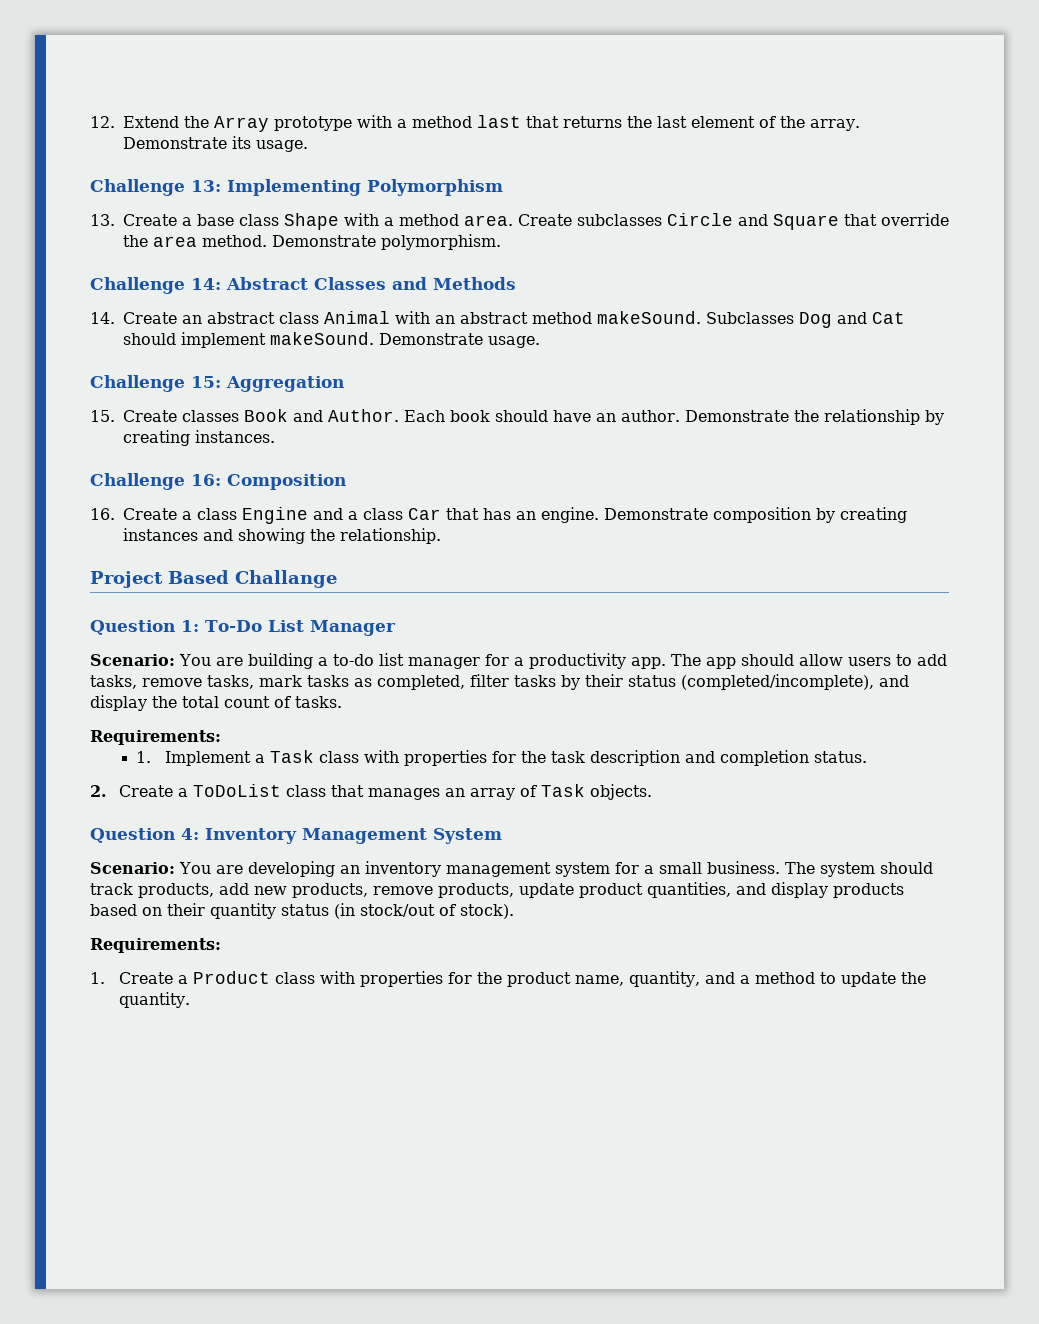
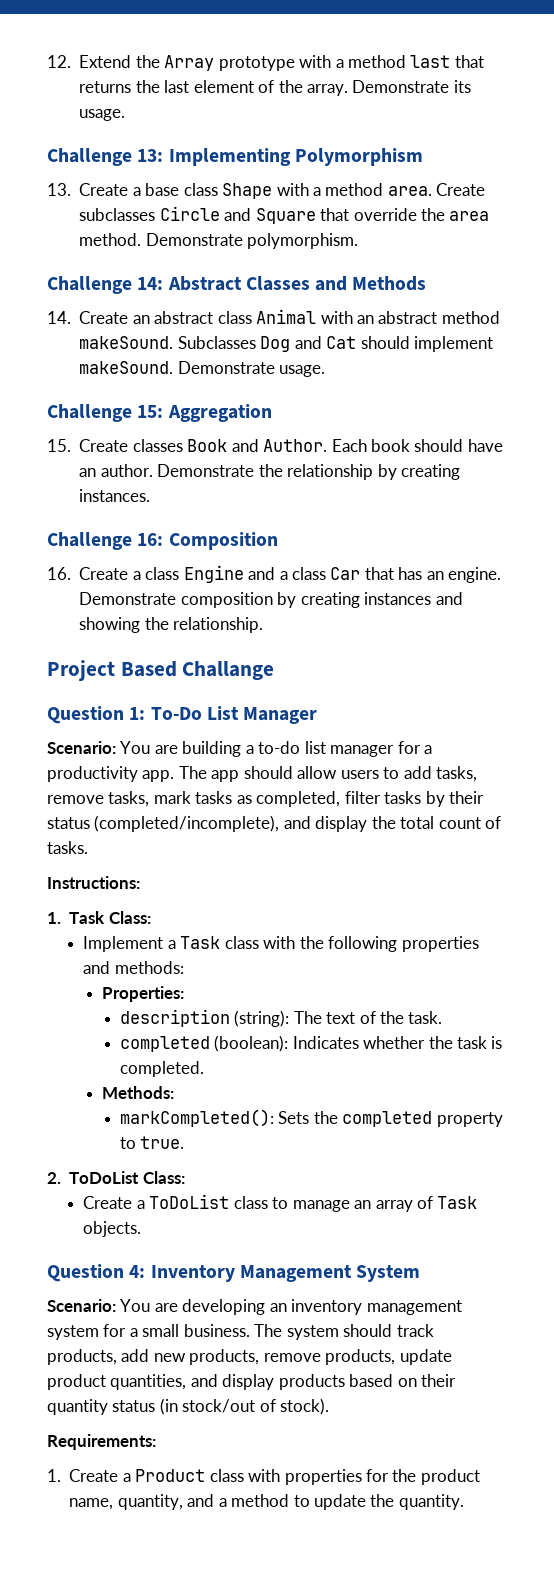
[90,730,221,745] [136,751,152,763] Requirements: // 1. -> [47,876,140,889] [47,911,151,924] Instructions: // 1. Task Class: //
[404,750,868,766] properties for the task description and completion status. -> [299,936,479,952] [83,961,184,974] [101,986,184,1002] [119,1009,443,1027] [119,1035,503,1052] [119,1061,204,1077] [101,1086,174,1099] [119,1109,503,1127] [119,1136,185,1149] the following properties and methods: // Properties: // description (string): The text of the task. // completed (boolean): Indicates whether the task is completed. // Methods: // markCompleted(): Sets the completed property to true.
(107, 791) none -> [69,1171,185,1184] ToDoList Class: //
[330,785,440,800] that manages -> [272,1197,350,1212] to manage

